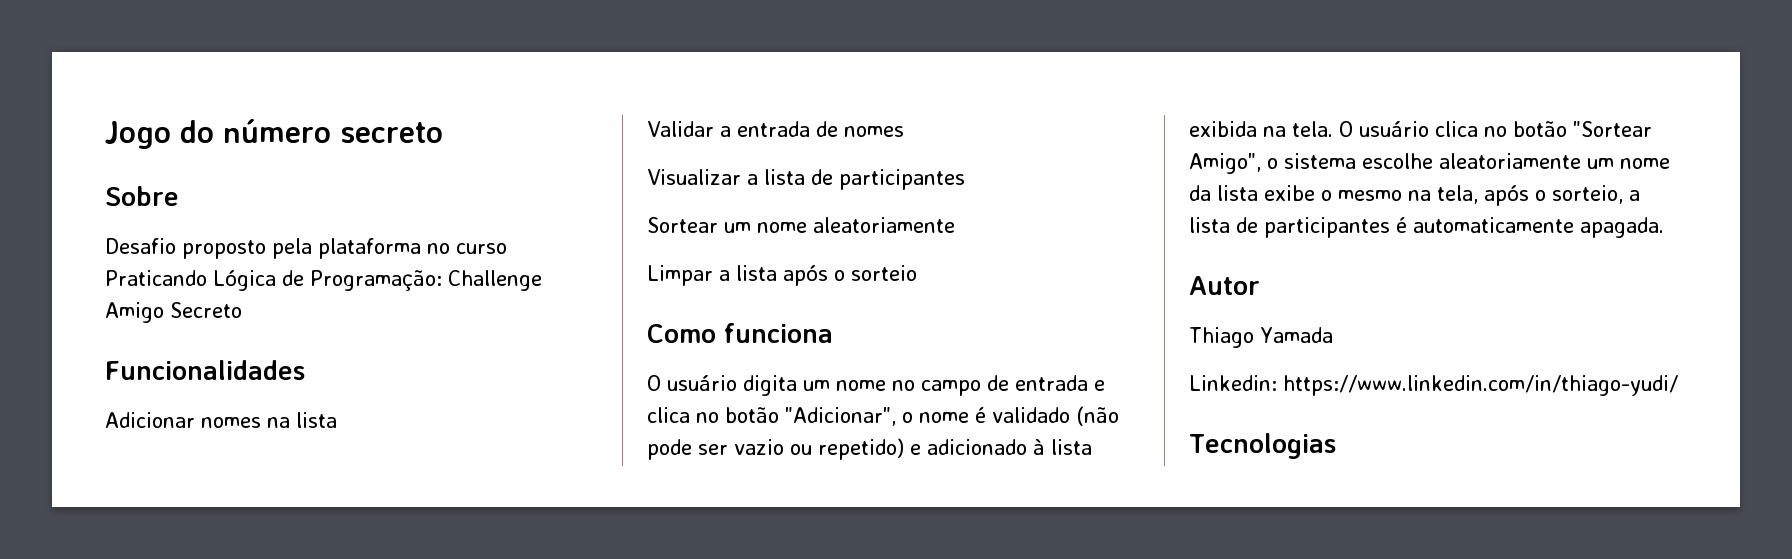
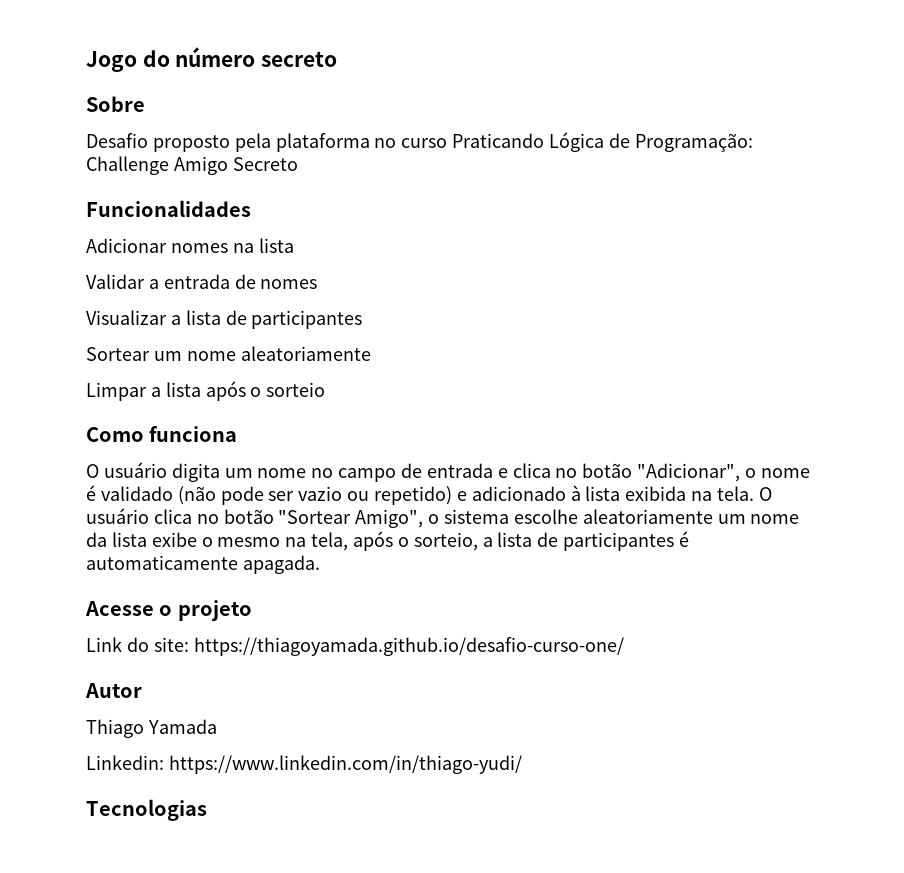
(1664, 227) none -> [85,600,252,621] [86,637,624,656] // Acesse o projeto // Link do site: https://thiagoyamada.github.io/desafio-curso-one/

